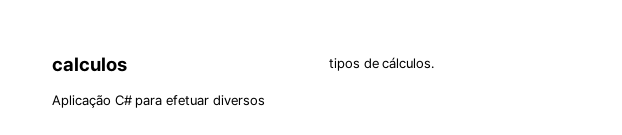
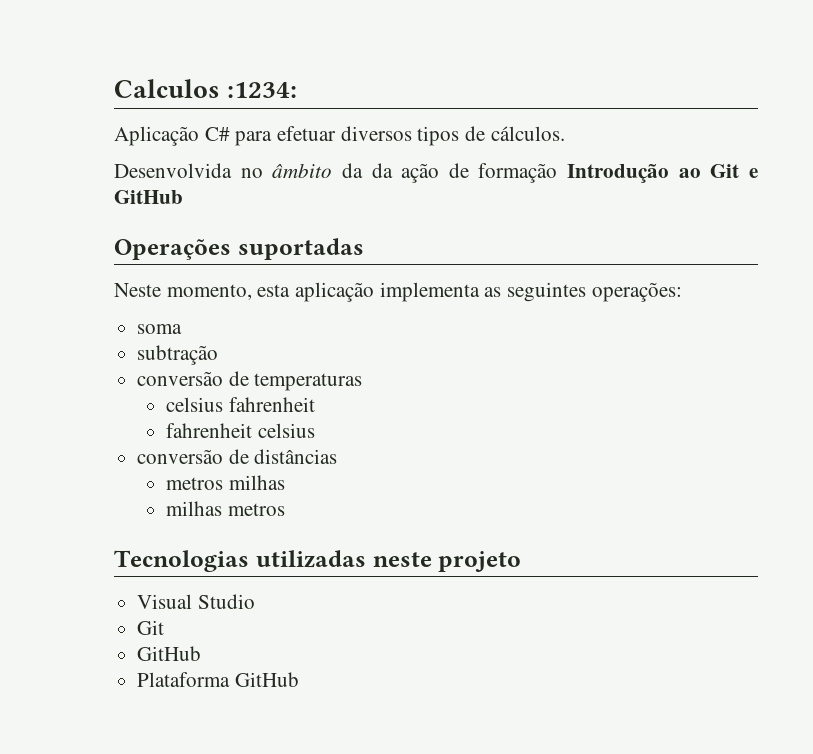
[52,57,127,72] calculos -> [114,79,298,98] Calculos :1234:
(435, 63) none -> [114,163,758,183] [114,190,183,204] [114,238,364,260] [114,282,682,302] [137,324,183,334] [137,345,219,365] [137,371,363,391] [166,397,315,412] [166,423,315,438] [137,449,338,464] [166,475,285,490] [166,501,285,516] [114,550,522,572] [137,594,255,609] [137,620,165,635] [137,646,202,661] [137,672,299,687] // Desenvolvida no âmbito da da ação de formação Introdução ao Git e GitHub // Operações suportadas // Neste momento, esta aplicação implementa as seguintes operações: // soma // subtração // conversão de temperaturas // celsius fahrenheit // fahrenheit celsius // conversão de distâncias // metros milhas // milhas metros // Tecnologias utilizadas neste projeto // Visual Studio // Git // GitHub // Plataforma GitHub

